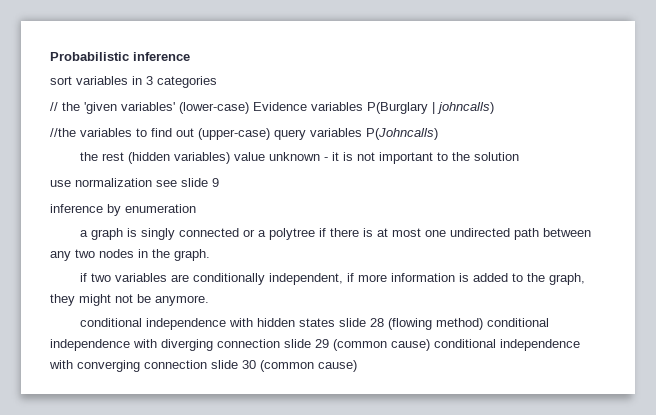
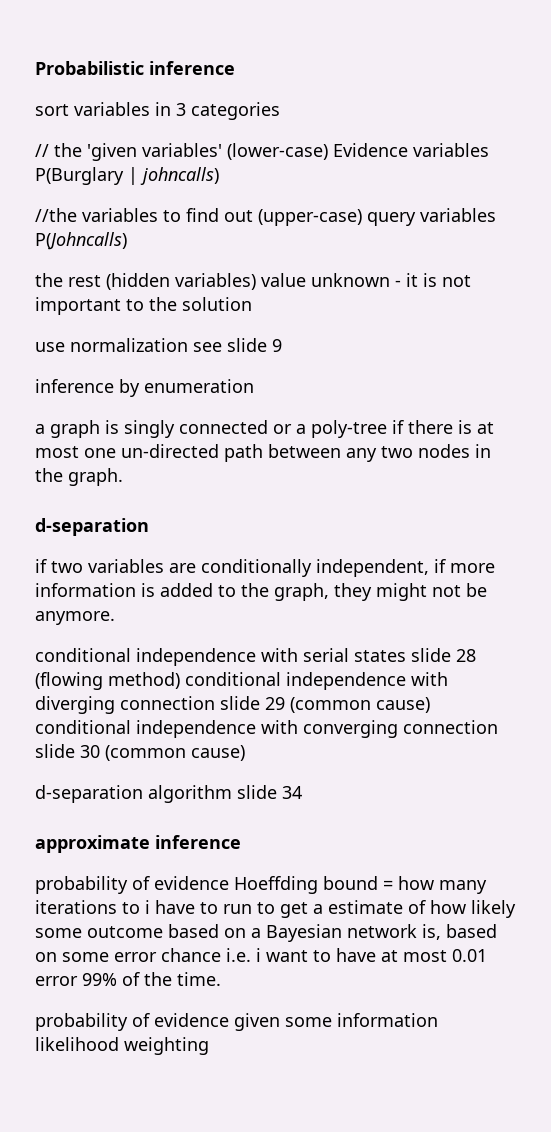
[268,228,315,240] polytree -> [311,420,387,438] poly-tree
[449,228,510,237] undirected -> [121,444,219,458] un-directed
(210, 255) none -> [35,518,149,536] // d-separation
[256,318,295,327] hidden -> [303,648,349,662] serial
(357, 366) none -> [35,785,302,803] [35,835,241,853] [35,876,487,894] [35,900,516,918] [35,924,497,942] [35,948,487,962] [35,972,221,986] [35,1013,438,1031] [35,1037,209,1055] // d-separation algorithm slide 34 // approximate inference // probability of evidence Hoeffding bound = how many iterations to i have to run to get a estimate of how likely some outcome based on a Bayesian network is, based on some error chance i.e. i want to have at most 0.01 error 99% of the time. // probability of evidence given some information likelihood weighting

